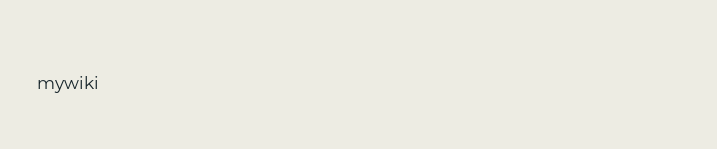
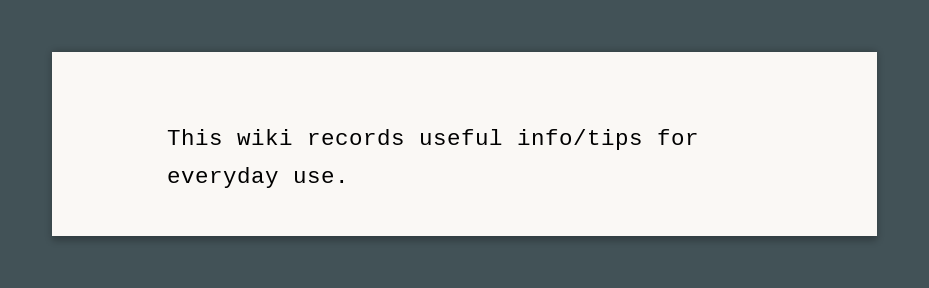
[37,76,99,93] mywiki -> [167,129,699,150] [167,167,349,188] This wiki records useful info/tips for everyday use.

